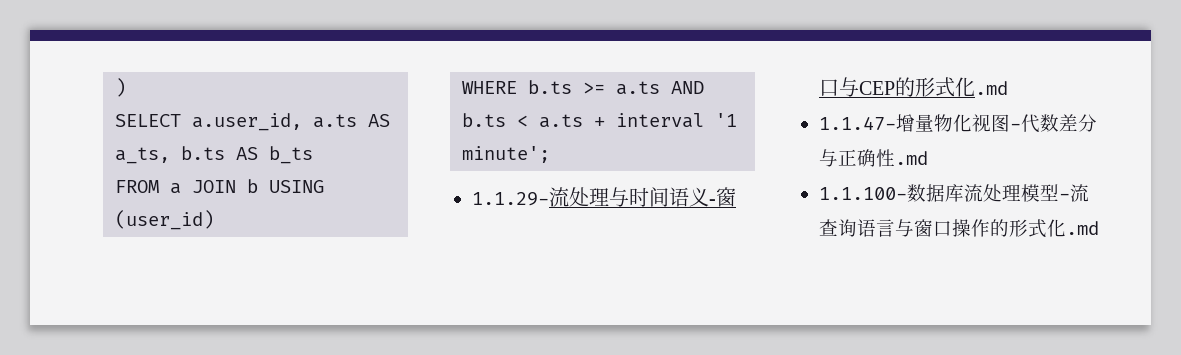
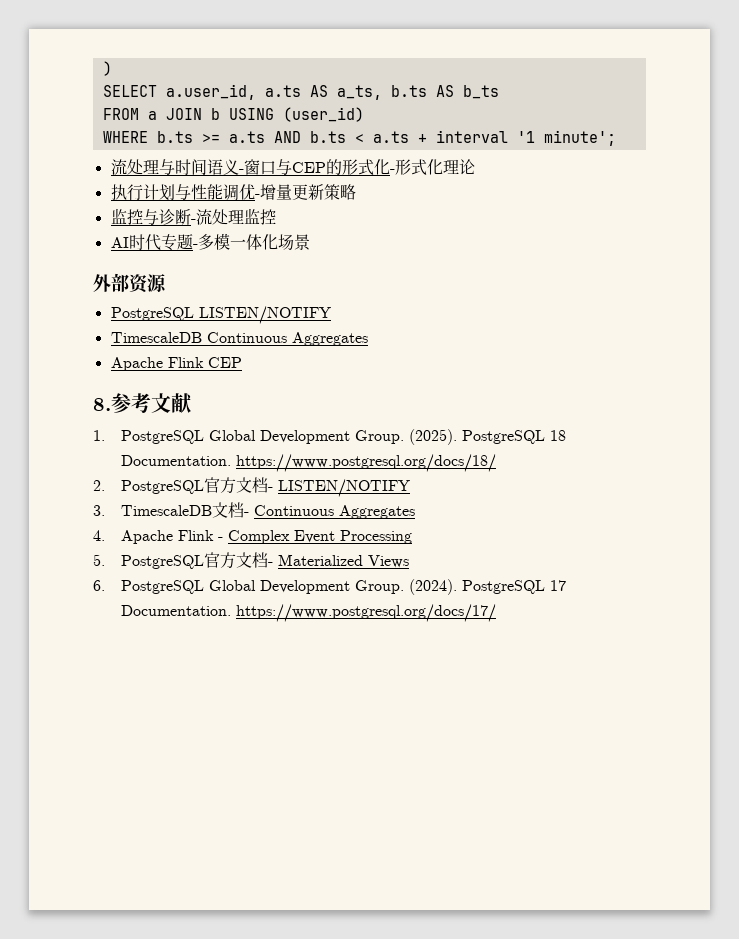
[472,192,549,206] 1.1.29- -> (616, 138) none
[975,81,1008,95] [819,114,1097,133] [819,149,928,167] [819,184,1089,202] [819,219,1099,238] .md // 1.1.47-增量物化视图-代数差分与正确性.md // 1.1.100-数据库流处理模型-流查询语言与窗口操作的形式化.md -> [389,159,475,175] [110,184,356,201] [110,208,276,225] [110,233,310,251] [93,273,167,293] [110,306,331,324] [110,332,368,346] [110,357,242,371] [93,393,192,413] [93,429,567,445] [121,454,497,472] [93,477,411,497] [93,502,416,519] [93,530,413,544] [93,552,410,569] [93,579,567,595] [121,604,497,622] -形式化理论 // 执行计划与性能调优-增量更新策略 // 监控与诊断-流处理监控 // AI时代专题-多模一体化场景 // 外部资源 // PostgreSQL LISTEN/NOTIFY // TimescaleDB Continuous Aggregates // Apache Flink CEP // 8.参考文献 // 1. PostgreSQL Global Development Group. (2025). PostgreSQL 18 Documentation. https://www.postgresql.org/docs/18/ // 2. PostgreSQL官方文档- LISTEN/NOTIFY // 3. TimescaleDB文档- Continuous Aggregates // 4. Apache Flink - Complex Event Processing // 5. PostgreSQL官方文档- Materialized Views // 6. PostgreSQL Global Development Group. (2024). PostgreSQL 17 Documentation. https://www.postgresql.org/docs/17/

